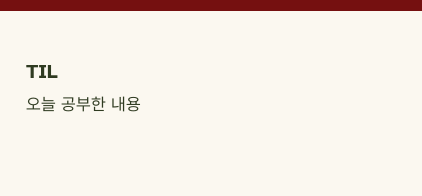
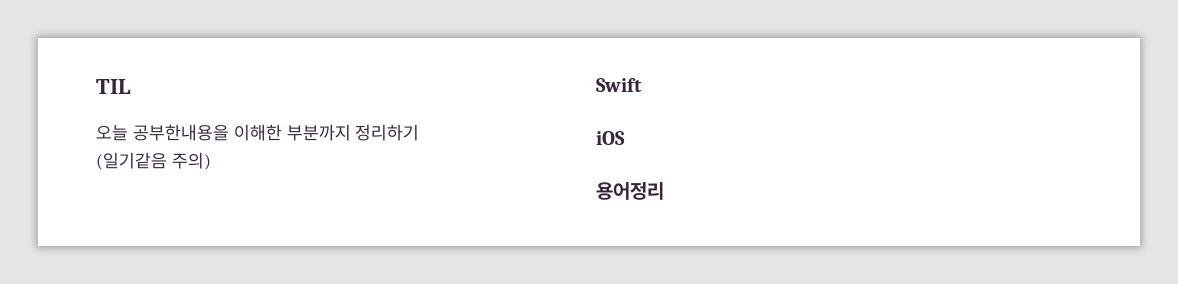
[61,96,141,112] 공부한 내용 -> [132,124,420,141] [96,152,211,170] [596,78,642,92] [596,131,625,145] [596,182,664,200] 공부한내용을 이해한 부분까지 정리하기 // (일기같음 주의) // Swift // iOS // 용어정리

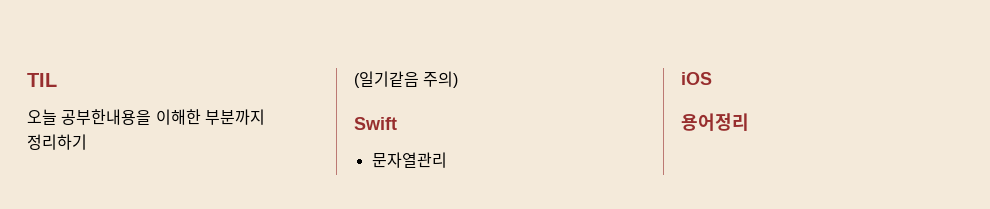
(642, 85) none -> [371,152,447,168] // 문자열관리

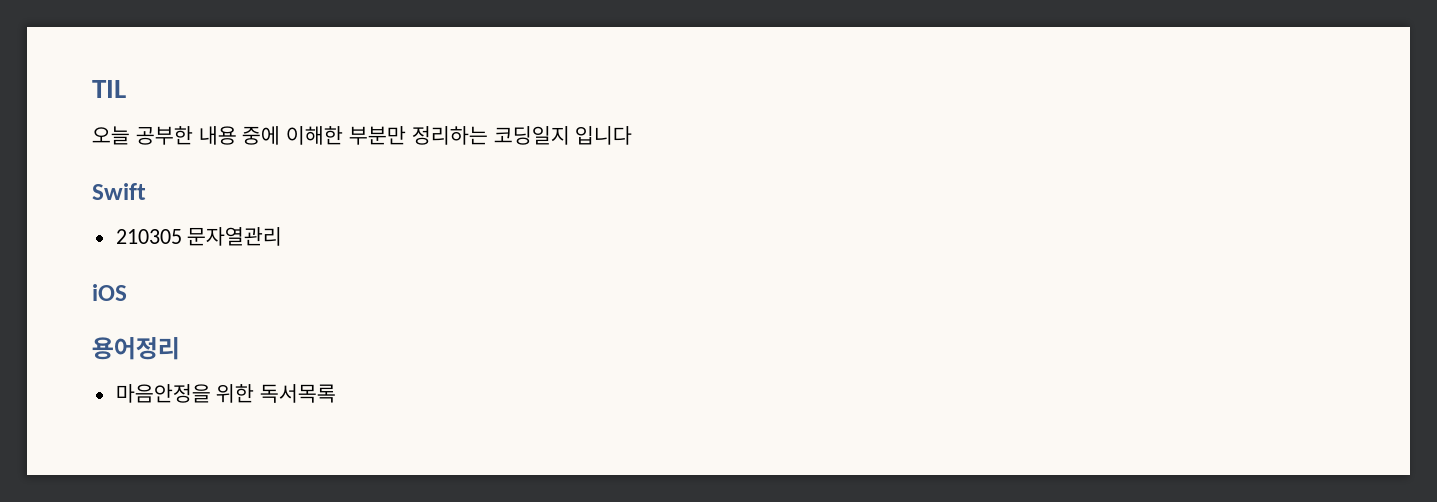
[61,109,265,125] [27,134,87,150] [354,71,459,88] 공부한내용을 이해한 부분까지 정리하기 // (일기같음 주의) -> [135,126,633,145] 공부한 내용 중에 이해한 부분만 정리하는 코딩일지 입니다
(397, 123) none -> [115,229,182,244] 210305
(749, 122) none -> [115,384,337,403] // 마음안정을 위한 독서목록

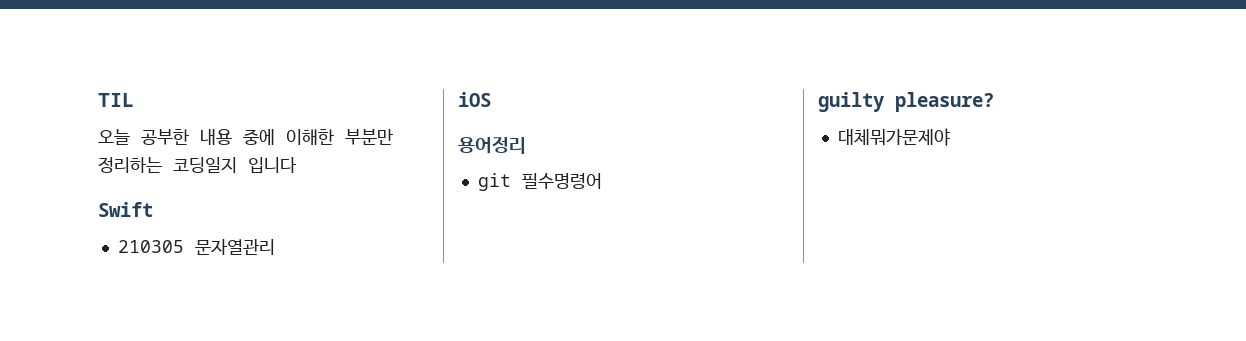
[115,384,337,403] 마음안정을 위한 독서목록 -> [477,173,602,191] [818,92,994,112] [837,128,950,146] git 필수명령어 // guilty pleasure? // 대체뭐가문제야

